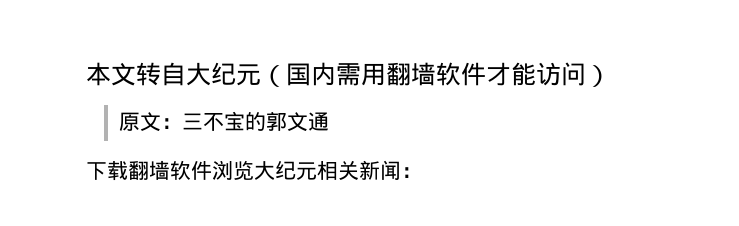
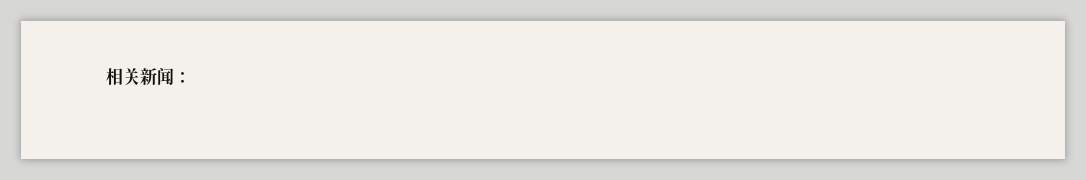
[86,62,611,87] [119,111,330,132] [86,160,317,181] 本文转自大纪元（国内需用翻墙软件才能访问） // 原文：三不宝的郭文通 // 下载翻墙软件浏览大纪元 -> (106, 76) none

